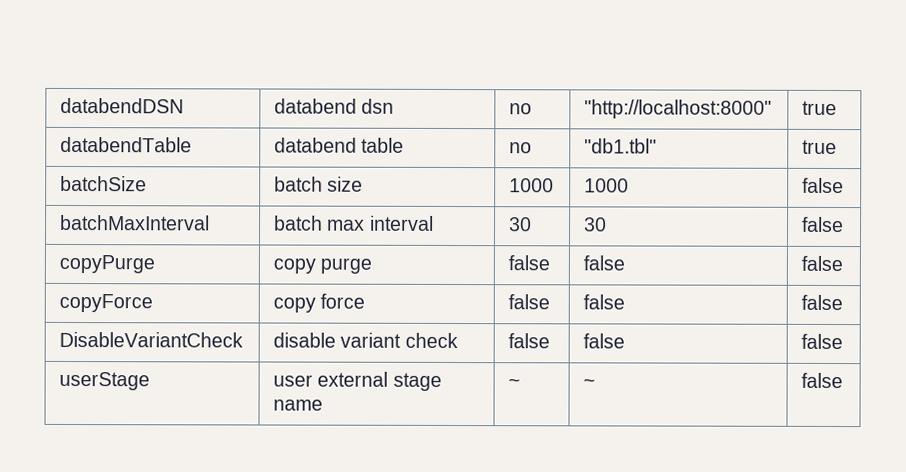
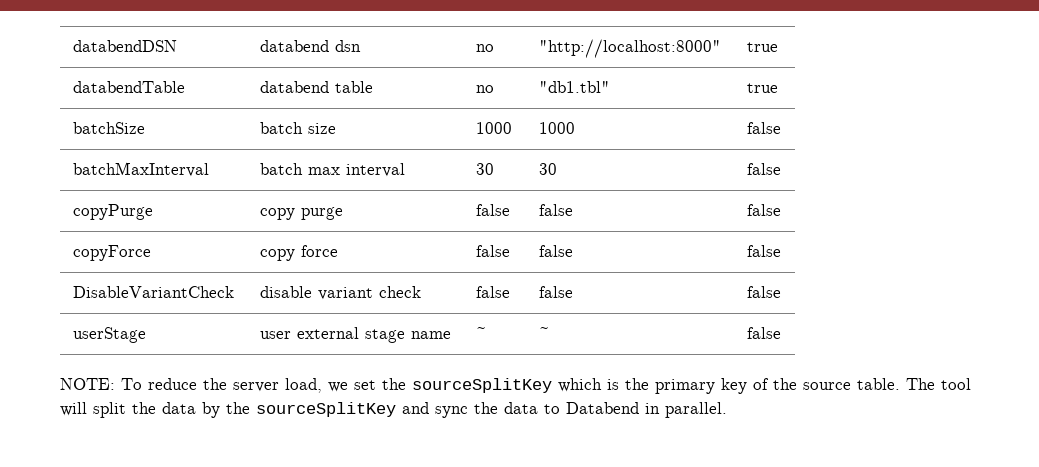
(844, 380) none -> [60,378,971,394] [60,402,727,418] // NOTE: To reduce the server load, we set the sourceSplitKey which is the primary key of the source table. The tool will split the data by the sourceSplitKey and sync the data to Databend in parallel.

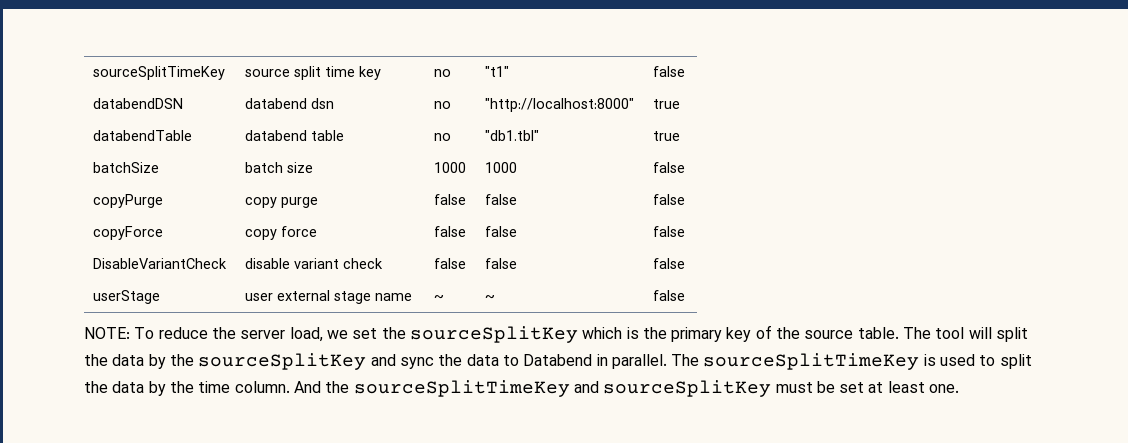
(72, 46) none -> [93,66,226,80] [245,66,382,80] [434,69,452,77] [485,66,510,77] [653,66,686,77] sourceSplitTimeKey | source split time key | no | "t1" | false //
[72,162,209,177] [259,163,405,177] [475,163,494,175] [538,163,557,175] [746,163,781,175] // batchMaxInterval | batch max interval | 30 | 30 | false -> (686, 167) none
(727, 410) none -> [671,353,1032,370] [84,380,960,397] The sourceSplitTimeKey is used to split the data by the time column. And the sourceSplitTimeKey and sourceSplitKey must be set at least one.

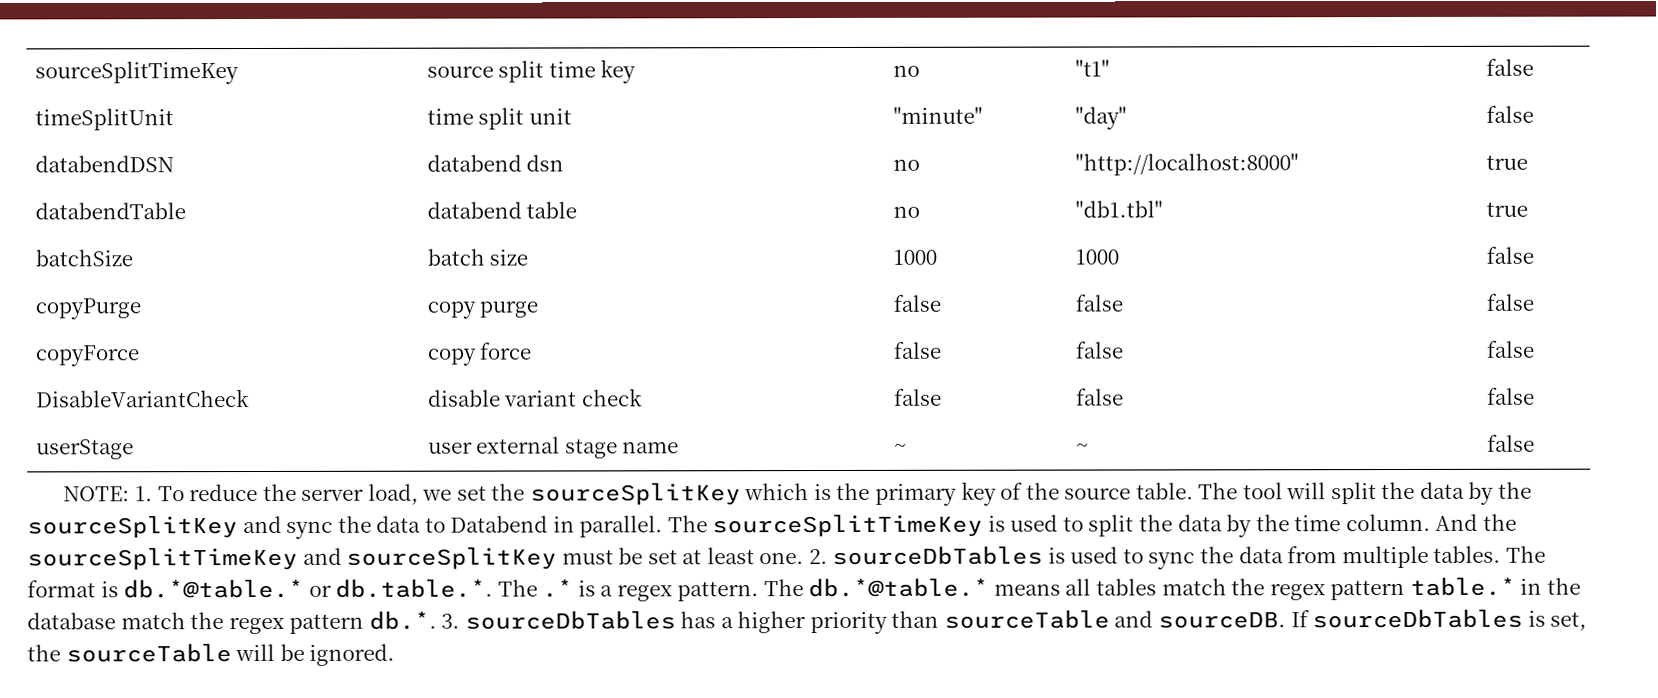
(686, 71) none -> [34,108,174,131] [426,107,572,130] [892,106,983,124] [1074,106,1127,130] [1485,105,1534,123] // timeSplitUnit | time split unit | "minute" | "day" | false
(130, 333) none -> [135,486,154,502] 1.
(960, 388) none -> [808,545,1546,570] [27,576,1581,602] [27,608,1588,635] [27,643,396,666] 2. sourceDbTables is used to sync the data from multiple tables. The format is db.*@table.* or db.table.*. The .* is a regex pattern. The db.*@table.* means all tables match the regex pattern table.* in the database match the regex pattern db.*. 3. sourceDbTables has a higher priority than sourceTable and sourceDB. If sourceDbTables is set, the sourceTable will be ignored.

